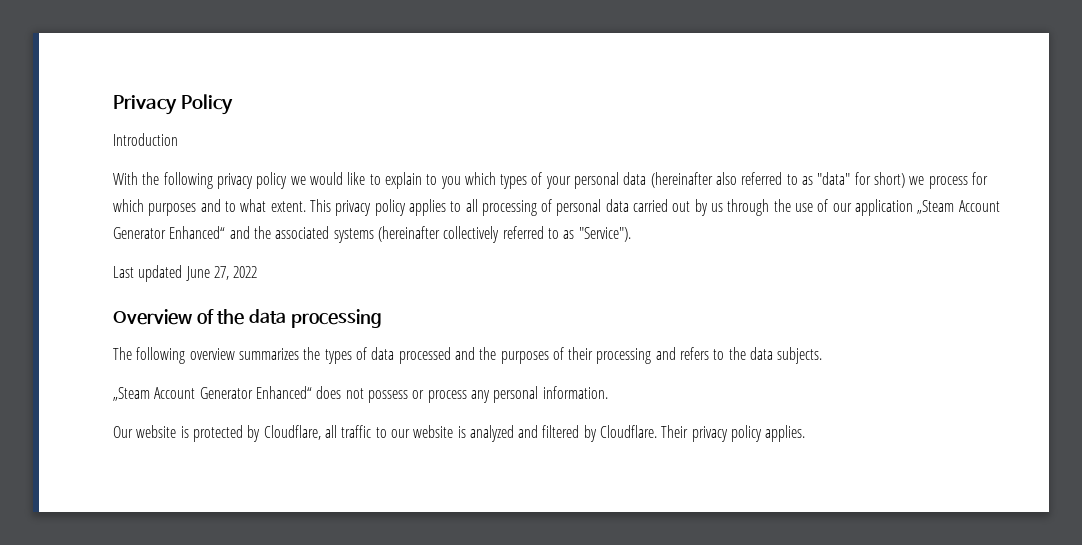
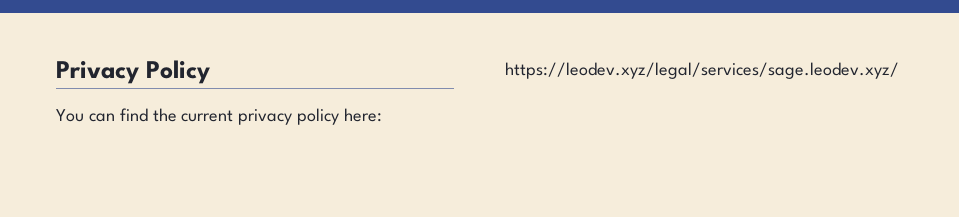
[113,133,178,146] [113,172,988,189] [113,199,1000,216] [113,226,631,243] [113,265,258,282] [113,309,382,328] [113,347,823,364] [113,386,608,403] [113,425,806,442] Introduction // With the following privacy policy we would like to explain to you which types of your personal data (hereinafter also referred to as "data" for short) we process for which purposes and to what extent. This privacy policy applies to all processing of personal data carried out by us through the use of our application „Steam Account Generator Enhanced“ and the associated systems (hereinafter collectively referred to as "Service"). // Last updated June 27, 2022 // Overview of the data processing // The following overview summarizes the types of data processed and the purposes of their processing and refers to the data subjects. // „Steam Account Generator Enhanced“ does not possess or process any personal information. // Our website is protected by Cloudflare, all traffic to our website is analyzed and filtered by Cloudflare. Their privacy policy applies. -> [56,108,383,125] [505,62,899,79] You can find the current privacy policy here: https://leodev.xyz/legal/services/sage.leodev.xyz/

